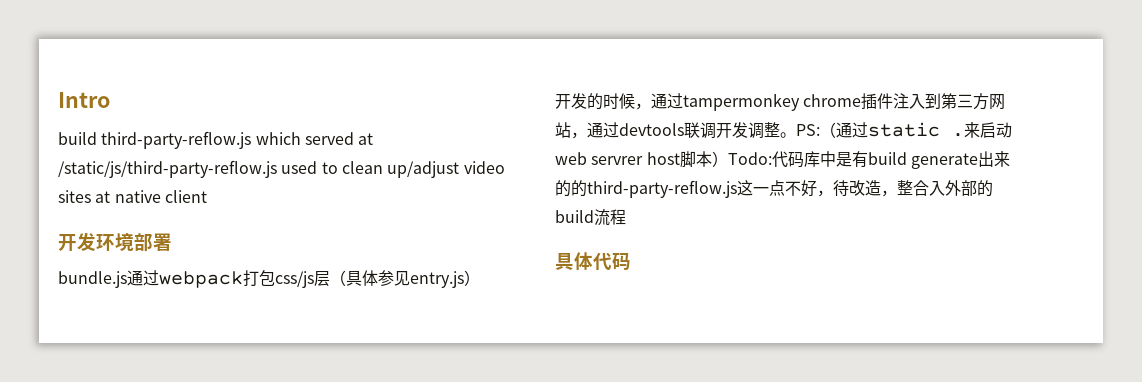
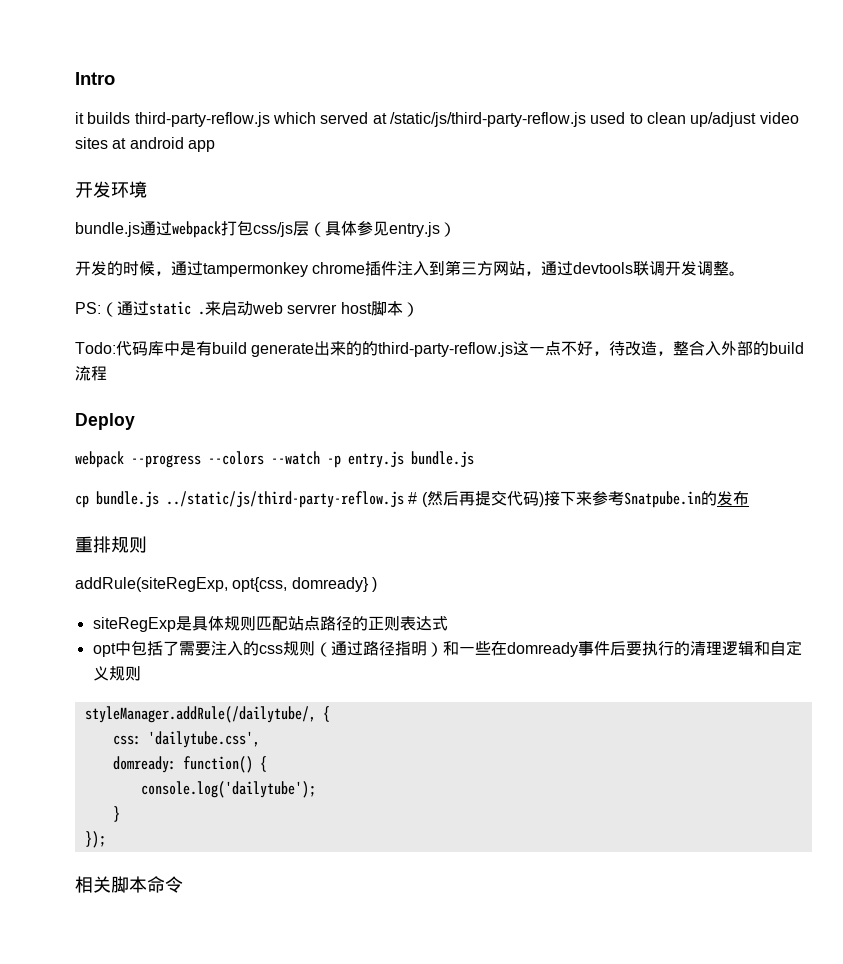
[58,132,97,145] build -> [75,112,131,124] it builds
[114,190,207,203] native client -> [129,137,215,152] android app
[134,233,172,252] 部署 -> (147, 189) none
(796, 135) none -> (746, 273) //
(728, 159) none -> (419, 309) //
[555,252,631,271] 具体代码 -> [75,413,135,430] [75,451,474,468] [75,490,749,508] [75,536,147,553] [75,577,377,592] [92,616,448,632] [92,640,802,657] [92,666,141,681] [84,706,330,723] [112,731,260,748] [112,756,267,773] [140,781,316,798] [112,806,120,822] [84,831,106,848] [75,876,183,893] Deploy // webpack --progress --colors --watch -p entry.js bundle.js // cp bundle.js ../static/js/third-party-reflow.js # (然后再提交代码)接下来参考Snatpube.in的发布 // 重排规则 // addRule(siteRegExp, opt{css, domready} ) // siteRegExp是具体规则匹配站点路径的正则表达式 // opt中包括了需要注入的css规则（通过路径指明）和一些在domready事件后要执行的清理逻辑和自定义规则 // styleManager.addRule(/dailytube/, { // css: 'dailytube.css', // domready: function() { // console.log('dailytube'); // } // }); // 相关脚本命令

